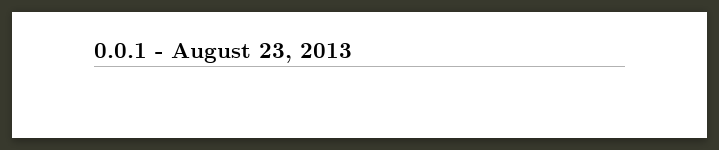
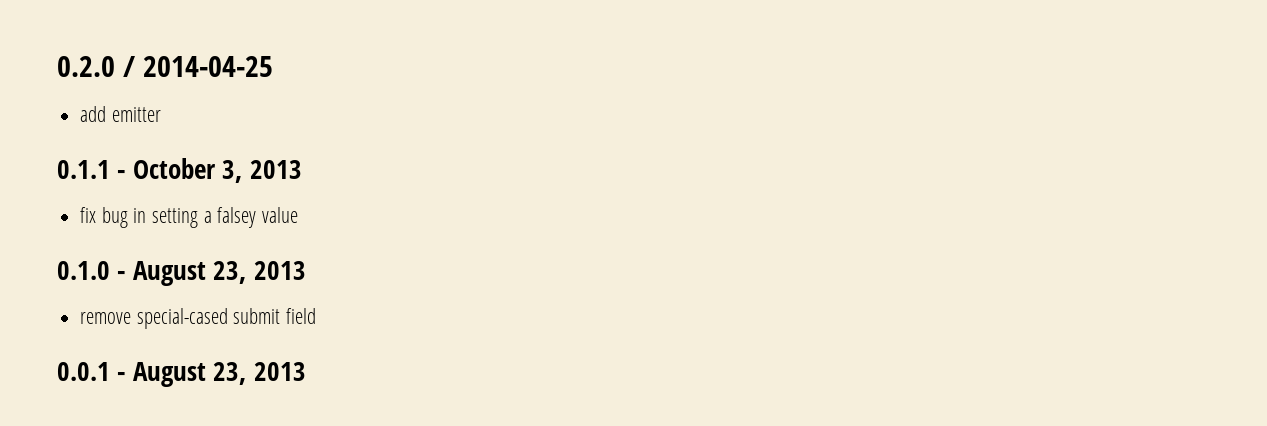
(94, 50) none -> [57,56,273,77] [80,106,161,122] [57,158,302,183] [80,207,299,228] [57,261,306,286] [80,308,317,329] 0.2.0 / 2014-04-25 // add emitter // 0.1.1 - October 3, 2013 // fix bug in setting a falsey value // 0.1.0 - August 23, 2013 // remove special-cased submit field //

